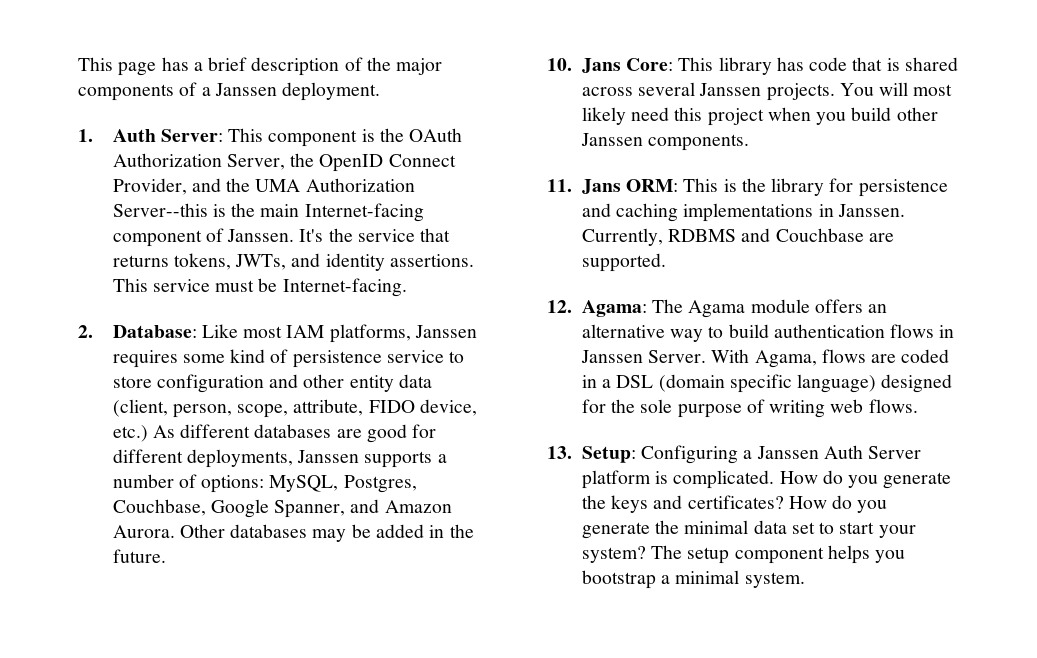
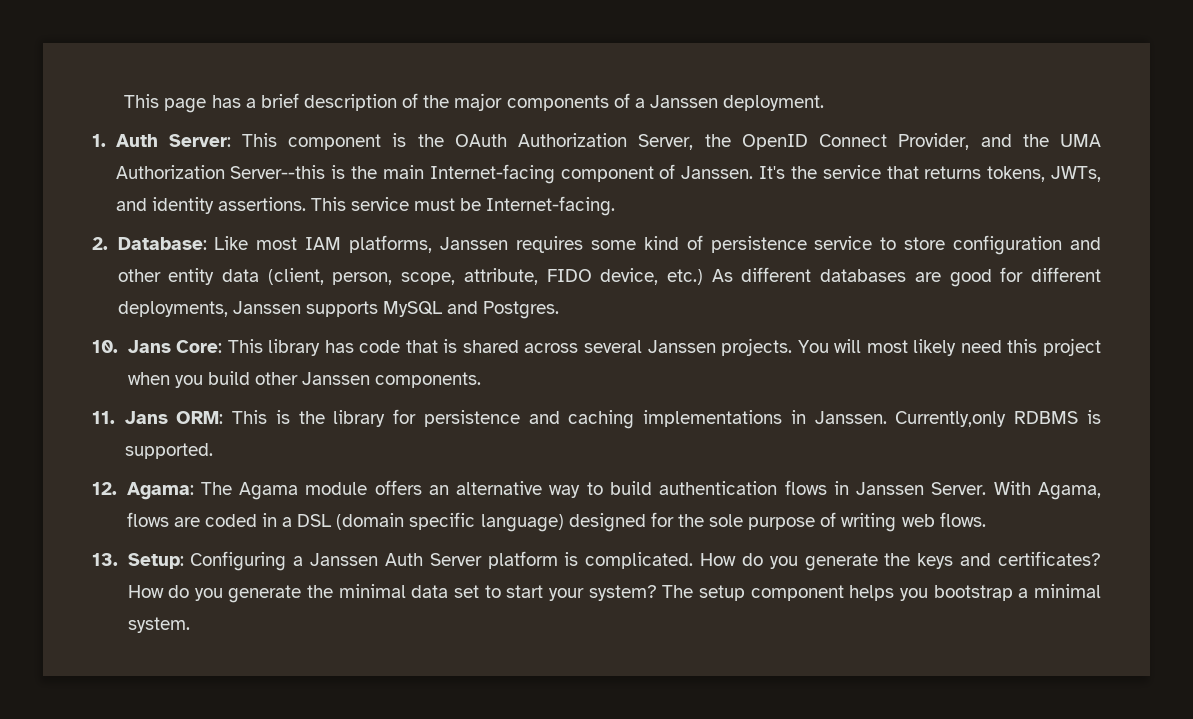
[437,454,447,463] [112,474,417,493] [112,499,452,518] [112,524,474,542] [112,549,166,563] a number of options: MySQL, Postgres, Couchbase, Google Spanner, and Amazon Aurora. Other databases may be added in the future. -> [382,301,560,319] MySQL and Postgres.
[581,228,894,246] Currently, RDBMS and Couchbase are -> [895,410,1101,427] Currently,only RDBMS is

